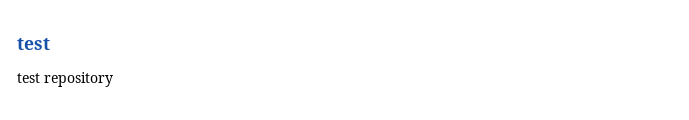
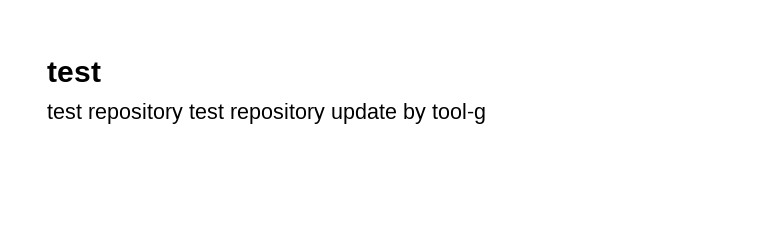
(113, 79) none -> [189,103,486,124] test repository update by tool-g

